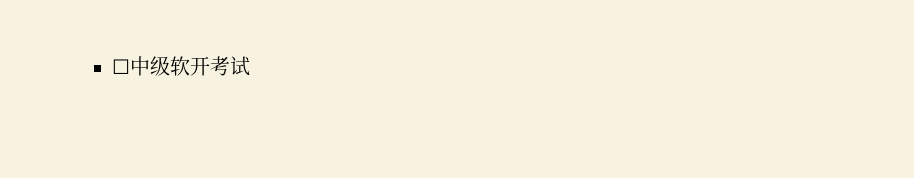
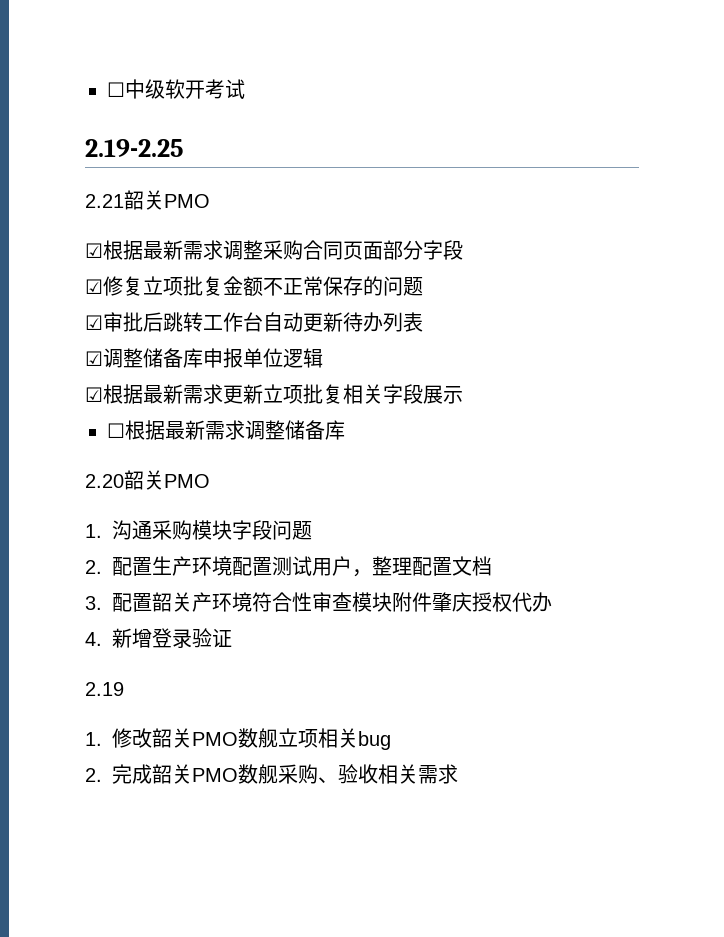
(250, 66) none -> [85,139,184,157] [85,190,210,210] [85,240,463,260] [85,276,423,296] [85,312,423,332] [85,348,323,368] [85,384,463,404] [107,420,345,440] [85,470,210,490] [85,520,312,540] [85,556,492,577] [85,592,552,612] [85,628,232,648] [85,682,124,696] [85,728,391,750] [85,764,458,784] // 2.19-2.25 // 2.21韶关PMO // ☑根据最新需求调整采购合同页面部分字段 // ☑修复立项批复金额不正常保存的问题 // ☑审批后跳转工作台自动更新待办列表 // ☑调整储备库申报单位逻辑 // ☑根据最新需求更新立项批复相关字段展示 // ☐根据最新需求调整储备库 // 2.20韶关PMO // 1.沟通采购模块字段问题 // 2.配置生产环境配置测试用户，整理配置文档 // 3.配置韶关产环境符合性审查模块附件肇庆授权代办 // 4.新增登录验证 // 2.19 // 1.修改韶关PMO数舰立项相关bug // 2.完成韶关PMO数舰采购、验收相关需求

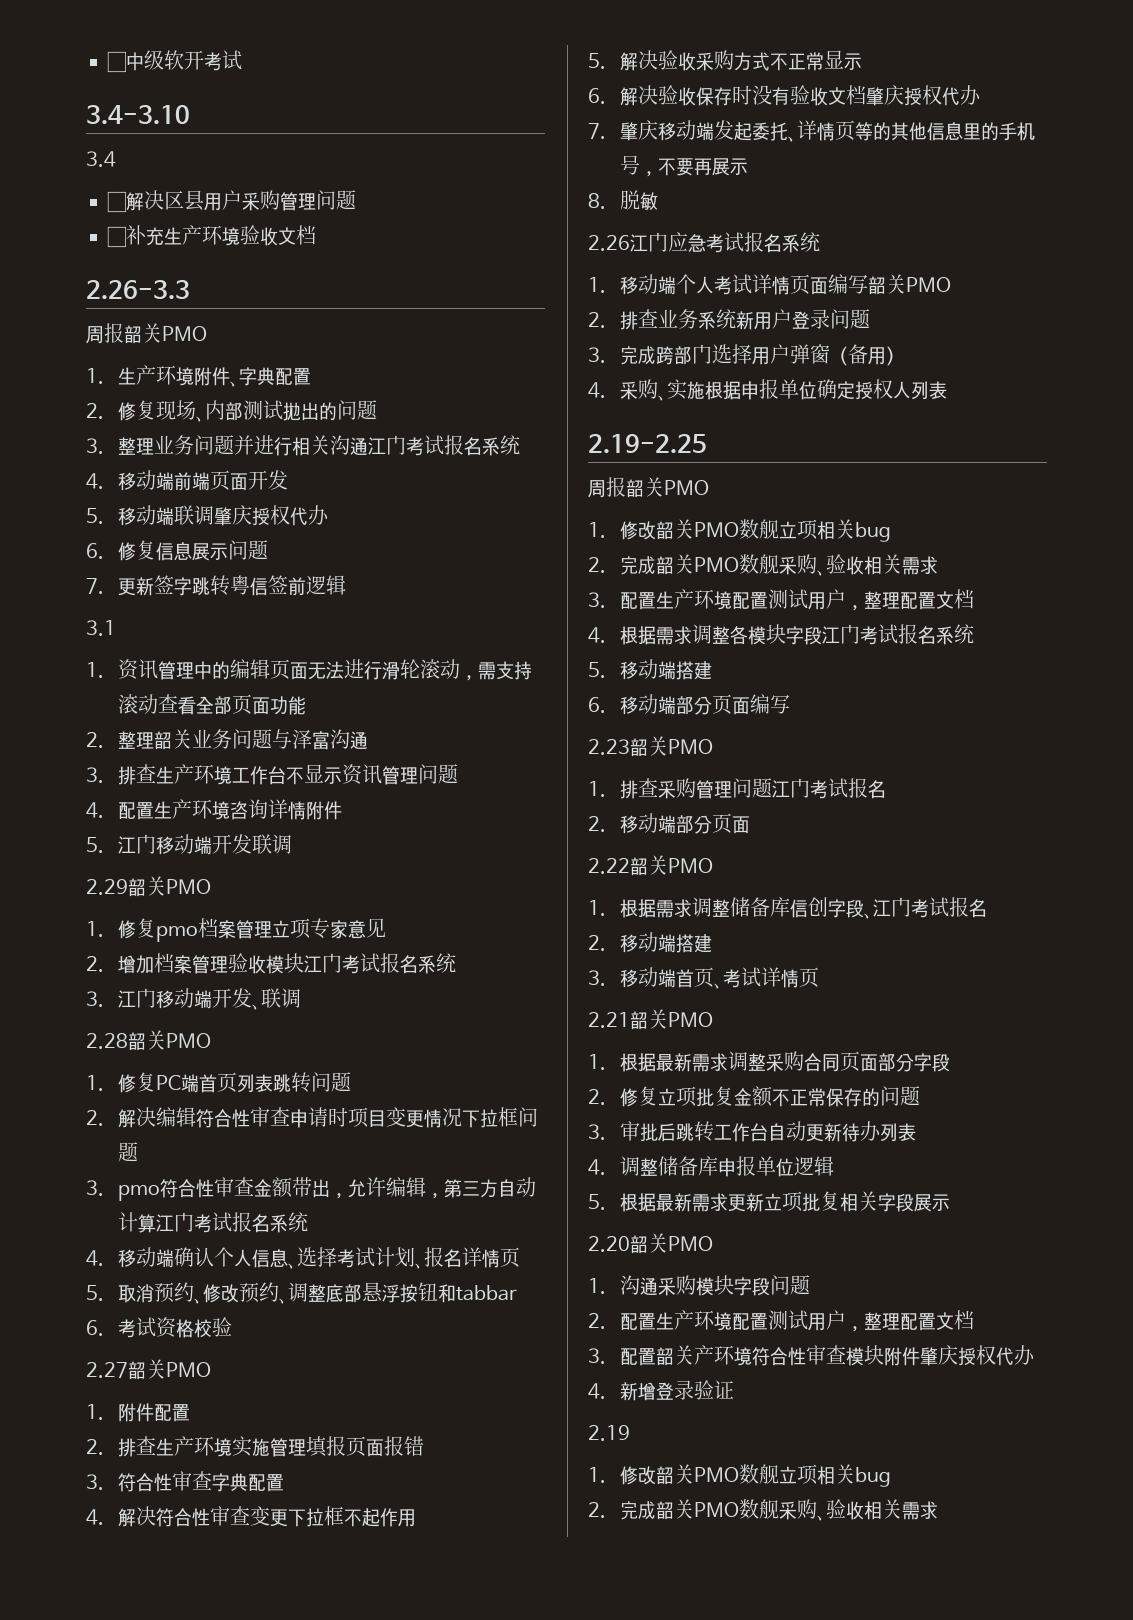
[85,139,184,157] 2.19-2.25 -> [86,105,190,125] [86,151,116,167] [107,190,356,213] [107,225,316,248] [86,280,190,300] [86,323,207,344] [86,365,311,387] [86,400,377,422] [86,435,520,456] [86,470,288,491] [86,505,329,526] [86,540,268,561] [86,575,346,596] [86,620,116,636] [86,659,532,681] [117,694,306,715] [86,729,368,750] [86,764,458,785] [86,799,342,820] [86,834,292,855] [86,876,211,897] [86,918,386,942] [86,953,456,974] [86,988,301,1010] [86,1030,211,1051] [86,1072,351,1093] [86,1107,538,1128] [117,1142,138,1162] [86,1177,536,1201] [117,1212,308,1233] [86,1247,520,1269] [86,1282,517,1304] [86,1317,232,1338] [86,1359,211,1380] [86,1403,190,1422] [86,1436,424,1457] [86,1471,284,1492] [86,1506,416,1527] [588,50,862,71] [588,85,981,106] [588,120,1035,142] [619,155,748,177] [588,190,658,211] [588,232,820,253] [588,274,951,295] [588,309,870,330] [588,344,904,366] [588,379,947,401] [588,434,707,454] [588,477,709,498] [588,519,891,542] [588,554,938,576] [588,589,974,611] [588,624,974,645] [588,659,712,680] [588,694,790,715] [588,736,713,757] [588,778,886,799] [588,813,750,834] [588,855,713,876] [588,897,987,919] [588,932,712,953] [588,967,819,989] 3.4-3.10 // 3.4 // ☐解决区县用户采购管理问题 // ☐补充生产环境验收文档 // 2.26-3.3 // 周报韶关PMO // 1.生产环境附件、字典配置 // 2.修复现场、内部测试抛出的问题 // 3.整理业务问题并进行相关沟通江门考试报名系统 // 4.移动端前端页面开发 // 5.移动端联调肇庆授权代办 // 6.修复信息展示问题 // 7.更新签字跳转粤信签前逻辑 // 3.1 // 1.资讯管理中的编辑页面无法进行滑轮滚动，需支持滚动查看全部页面功能 // 2.整理韶关业务问题与泽富沟通 // 3.排查生产环境工作台不显示资讯管理问题 // 4.配置生产环境咨询详情附件 // 5.江门移动端开发联调 // 2.29韶关PMO // 1.修复pmo档案管理立项专家意见 // 2.增加档案管理验收模块江门考试报名系统 // 3.江门移动端开发、联调 // 2.28韶关PMO // 1.修复PC端首页列表跳转问题 // 2.解决编辑符合性审查申请时项目变更情况下拉框问题 // 3. pmo符合性审查金额带出，允许编辑，第三方自动计算江门考试报名系统 // 4.移动端确认个人信息、选择考试计划、报名详情页 // 5.取消预约、修改预约、调整底部悬浮按钮和tabbar // 6.考试资格校验 // 2.27韶关PMO // 1.附件配置 // 2.排查生产环境实施管理填报页面报错 // 3.符合性审查字典配置 // 4.解决符合性审查变更下拉框不起作用 // 5.解决验收采购方式不正常显示 // 6.解决验收保存时没有验收文档肇庆授权代办 // 7.肇庆移动端发起委托、详情页等的其他信息里的手机号，不要再展示 // 8.脱敏 // 2.26江门应急考试报名系统 // 1.移动端个人考试详情页面编写韶关PMO // 2.排查业务系统新用户登录问题 // 3.完成跨部门选择用户弹窗（备用） // 4.采购、实施根据申报单位确定授权人列表 // 2.19-2.25 // 周报韶关PMO // 1.修改韶关PMO数舰立项相关bug // 2.完成韶关PMO数舰采购、验收相关需求 // 3.配置生产环境配置测试用户，整理配置文档 // 4.根据需求调整各模块字段江门考试报名系统 // 5.移动端搭建 // 6.移动端部分页面编写 // 2.23韶关PMO // 1.排查采购管理问题江门考试报名 // 2.移动端部分页面 // 2.22韶关PMO // 1.根据需求调整储备库信创字段、江门考试报名 // 2.移动端搭建 // 3.移动端首页、考试详情页
[85,243,103,258] ☑ -> [588,1054,606,1070] 1.
[85,279,103,294] ☑ -> [588,1089,606,1105] 2.
[85,315,103,330] ☑ -> [588,1124,606,1140] 3.
[85,351,103,366] ☑ -> [588,1159,606,1175] 4.
[85,387,103,402] ☑ -> [588,1194,606,1210] 5.
[107,420,345,440] // ☐根据最新需求调整储备库 -> (950, 1202) none

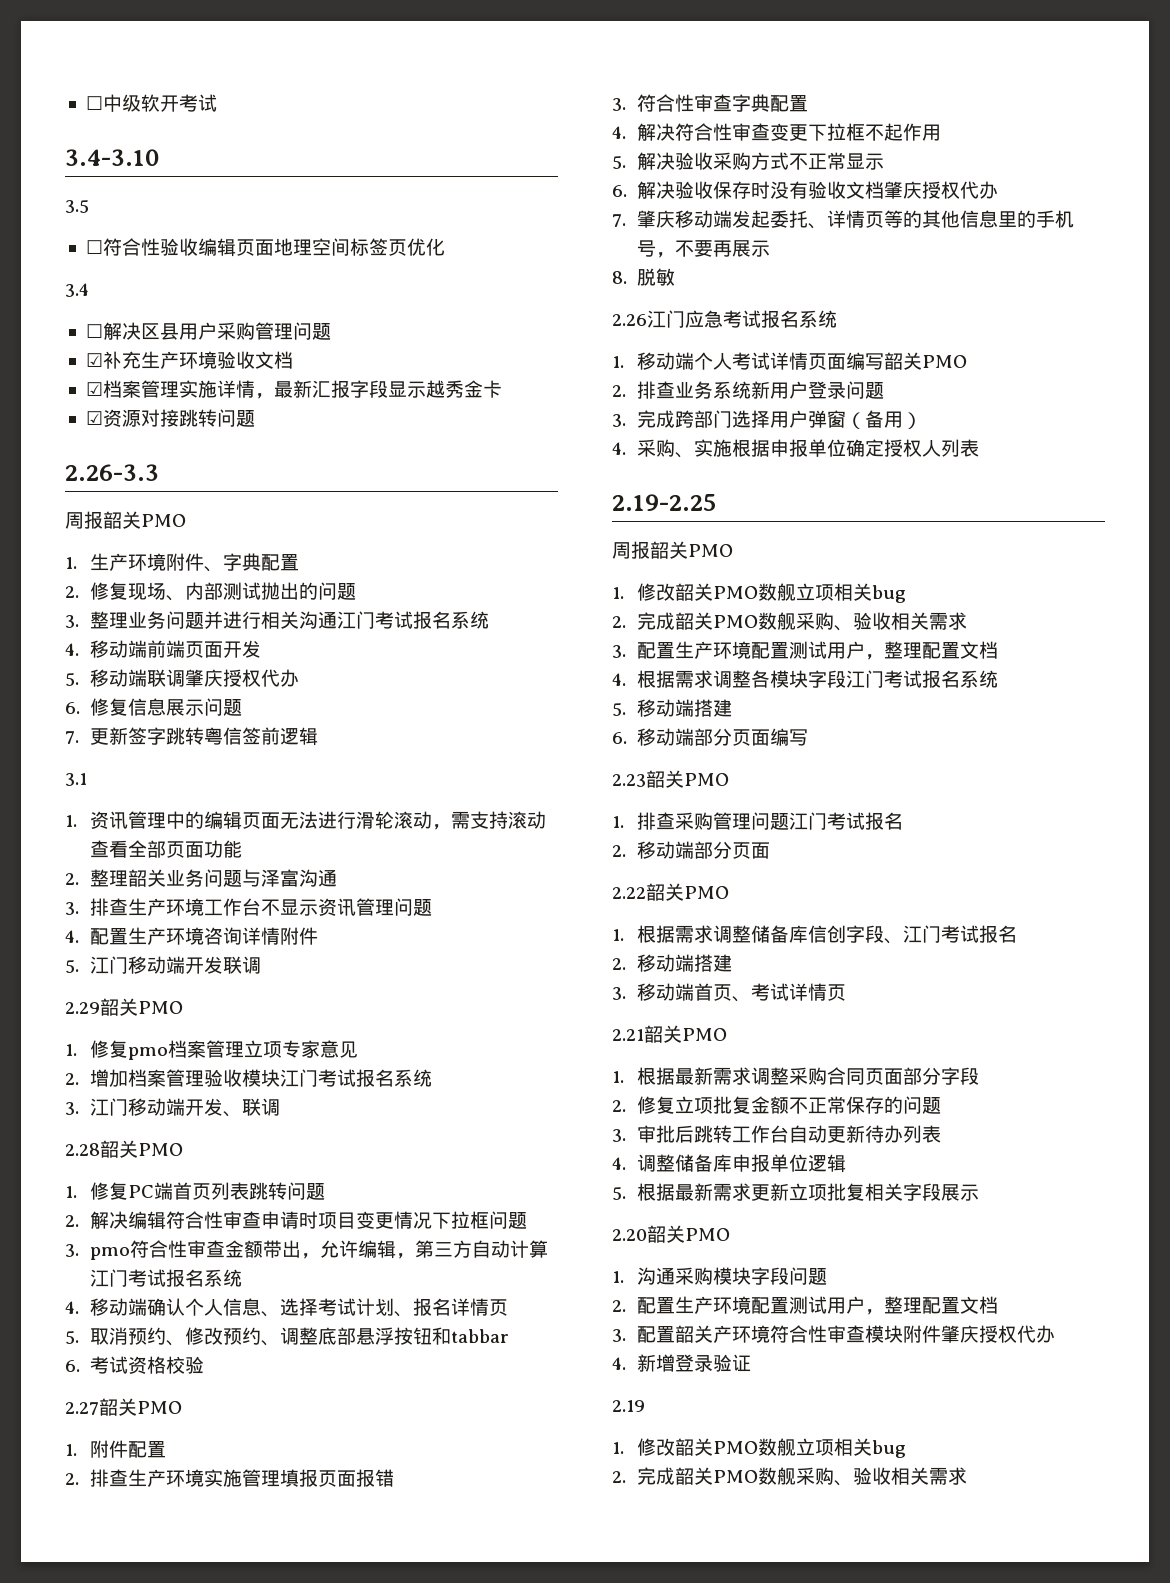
(190, 115) none -> [65,200,89,213] [85,238,445,257] // 3.5 // ☐符合性验收编辑页面地理空间标签页优化
[107,226,126,248] ☐ -> [85,353,103,367] ☑
(316, 235) none -> [85,380,502,399] [85,409,255,427] // ☑档案管理实施详情，最新汇报字段显示越秀金卡 // ☑资源对接跳转问题

